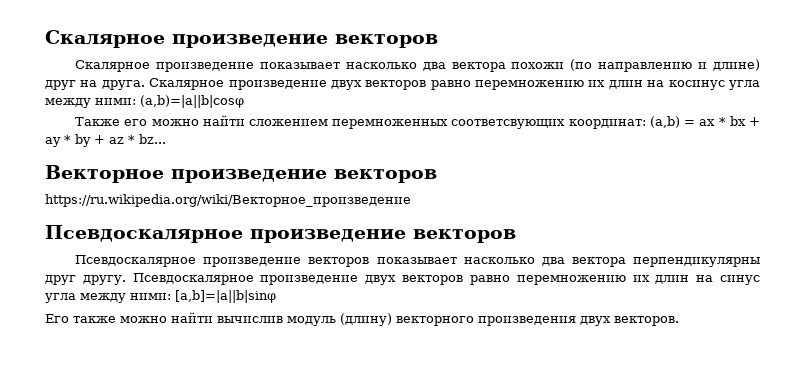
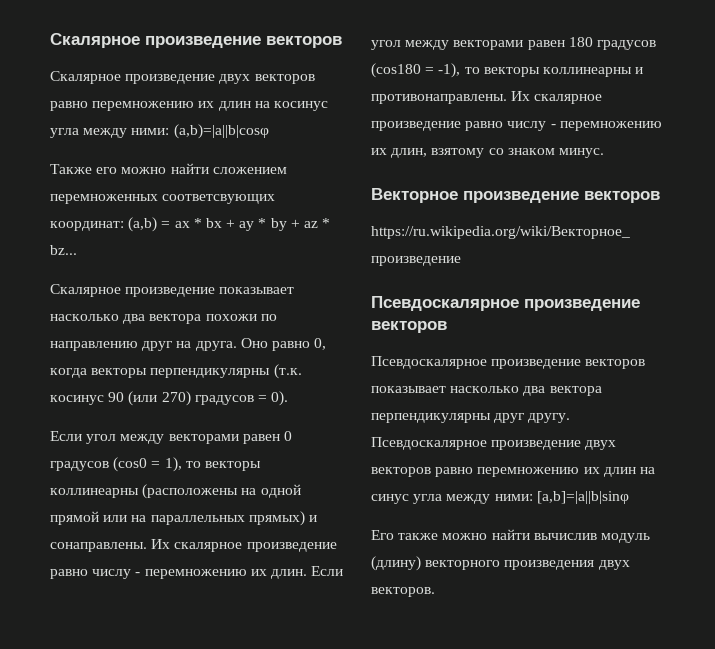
[259,59,761,72] [45,78,327,90] показывает насколько два вектора похожи (по направлению и длине) друг на друга. Скалярное произведение -> (216, 79) none
(166, 139) none -> [50,284,295,297] [50,314,277,324] [50,338,327,351] [50,364,302,379] [50,391,289,406] [50,431,292,444] [50,457,261,472] [50,484,301,499] [50,511,317,526] [50,539,337,552] [50,566,344,579] [371,37,656,50] [371,63,644,78] [371,91,603,104] [371,121,662,131] [371,148,604,158] // Скалярное произведение показывает насколько два вектора похожи по направлению друг на друга. Оно равно 0, когда векторы перпендикулярны (т.к. косинус 90 (или 270) градусов = 0). // Если угол между векторами равен 0 градусов (cos0 = 1), то векторы коллинеарны (расположены на одной прямой или на параллельных прямых) и сонаправлены. Их скалярное произведение равно числу - перемножению их длин. Если угол между векторами равен 180 градусов (cos180 = -1), то векторы коллинеарны и противонаправлены. Их скалярное произведение равно числу - перемножению их длин, взятому со знаком минус.

